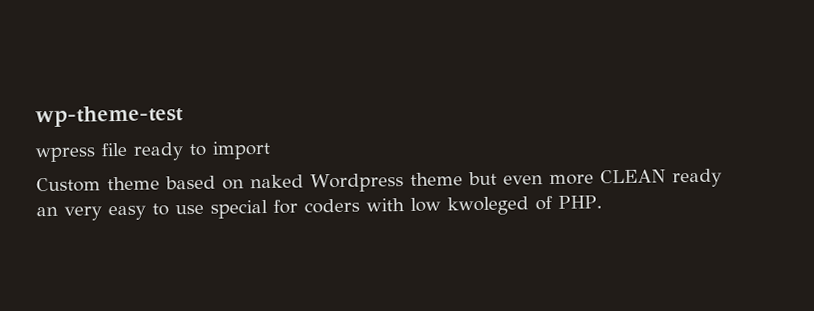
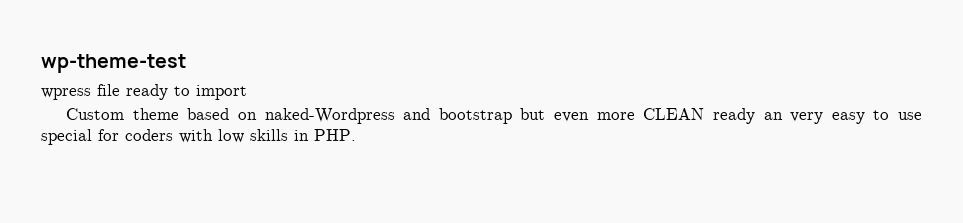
[250,172,463,193] naked Wordpress theme -> [264,108,512,124] naked-Wordpress and bootstrap
[447,195,553,216] kwoleged of -> [250,129,309,141] skills in

